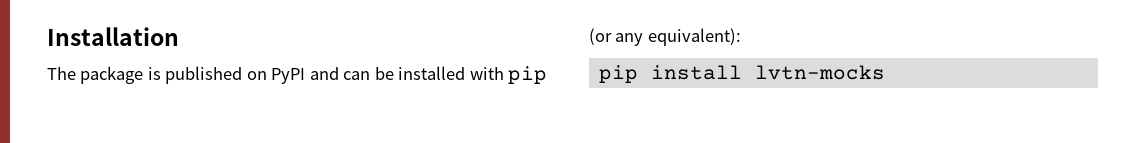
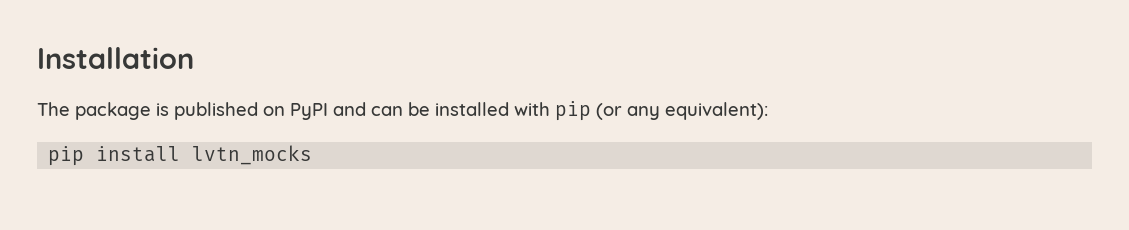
[754,65,885,80] lvtn-mocks -> [192,145,313,165] lvtn_mocks

